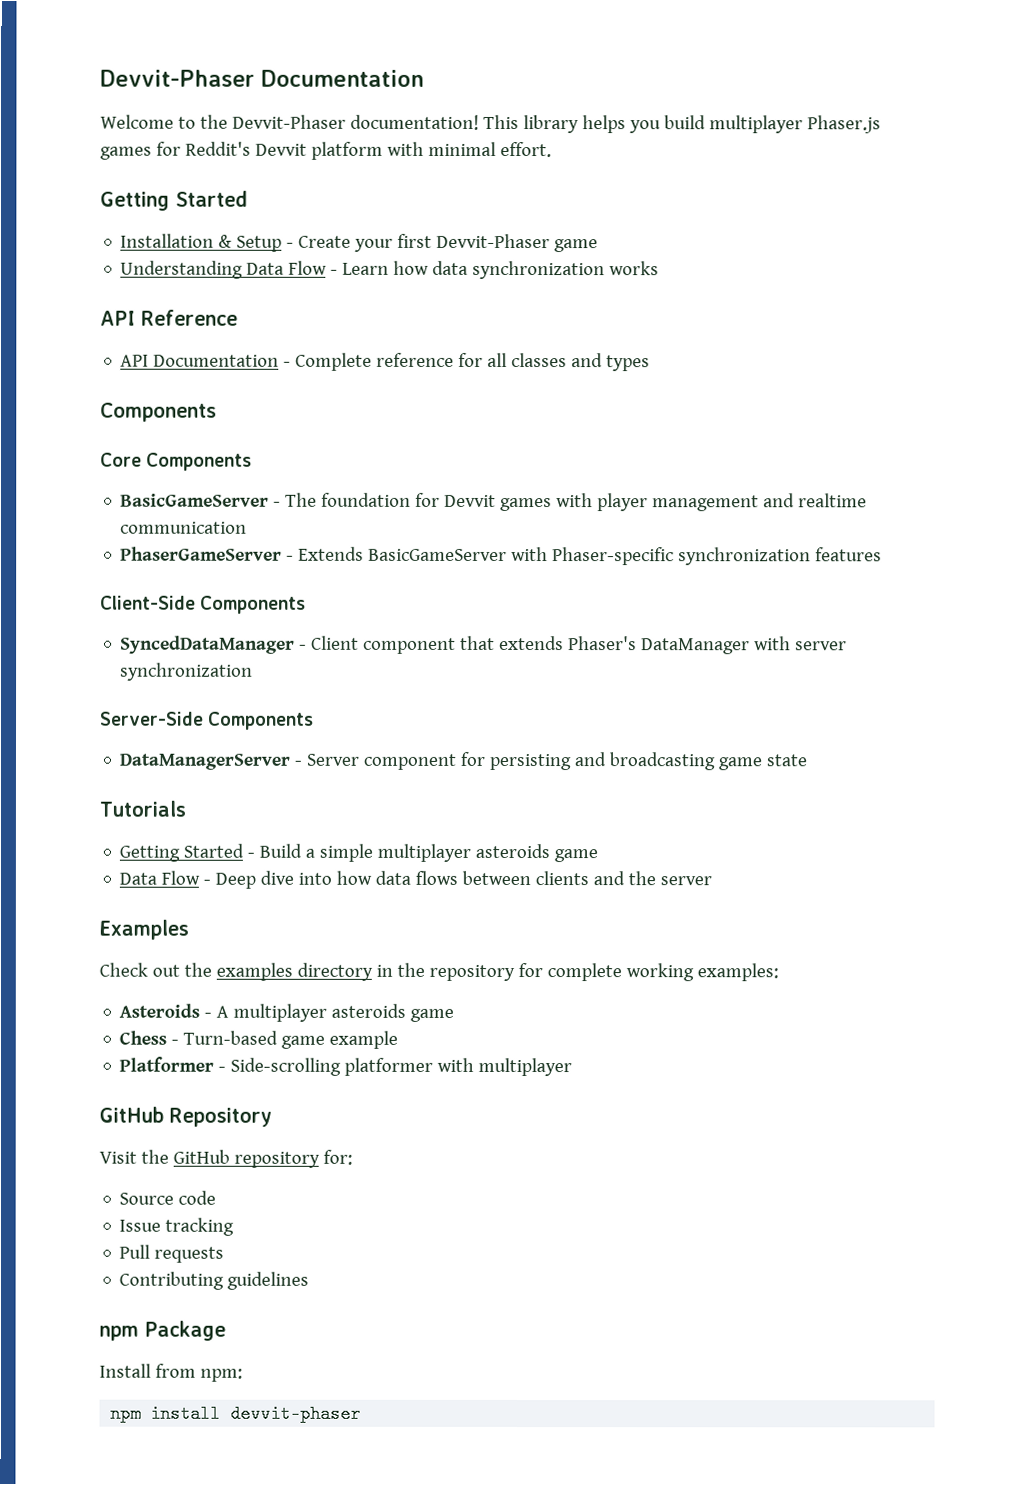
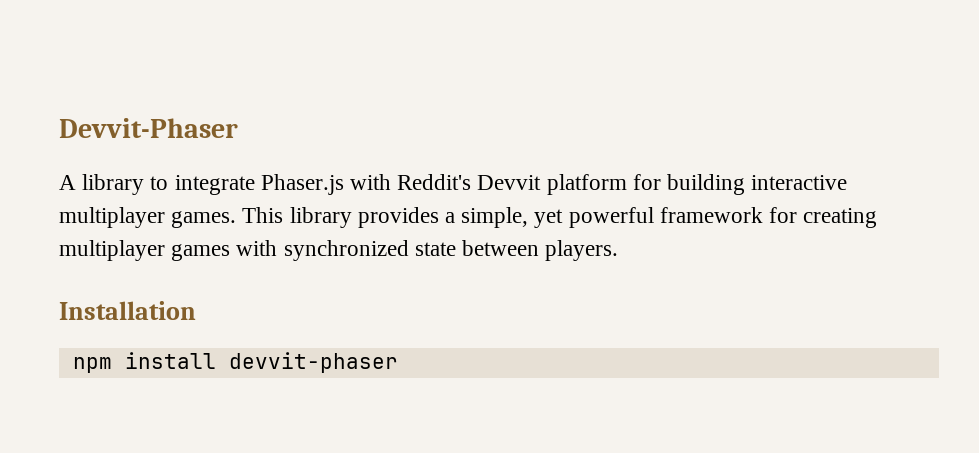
[100,69,424,87] [100,114,881,134] [100,141,552,160] [100,190,248,211] [120,233,599,253] [120,260,660,280] [100,309,238,326] [120,352,651,372] [100,402,217,422] [100,452,253,471] [120,492,868,512] [120,521,248,534] [120,546,883,566] [100,595,307,614] [120,635,848,655] [120,662,254,681] [100,711,315,730] [119,751,808,771] [99,800,186,817] [119,843,599,863] [119,870,713,889] [99,919,189,940] [99,962,779,982] [119,1003,455,1022] [119,1030,399,1049] [119,1056,573,1077] [99,1106,272,1127] [99,1149,353,1168] [119,1190,217,1205] [119,1217,235,1236] [119,1244,225,1263] [119,1271,310,1290] [99,1320,226,1341] [99,1363,243,1382] Devvit-Phaser Documentation // Welcome to the Devvit-Phaser documentation! This library helps you build multiplayer Phaser.js games for Reddit's Devvit platform with minimal effort. // Getting Started // Installation & Setup - Create your first Devvit-Phaser game // Understanding Data Flow - Learn how data synchronization works // API Reference // API Documentation - Complete reference for all classes and types // Components // Core Components // BasicGameServer - The foundation for Devvit games with player management and realtime communication // PhaserGameServer - Extends BasicGameServer with Phaser-specific synchronization features // Client-Side Components // SyncedDataManager - Client component that extends Phaser's DataManager with server synchronization // Server-Side Components // DataManagerServer - Server component for persisting and broadcasting game state // Tutorials // Getting Started - Build a simple multiplayer asteroids game // Data Flow - Deep dive into how data flows between clients and the server // Examples // Check out the examples directory in the repository for complete working examples: // Asteroids - A multiplayer asteroids game // Chess - Turn-based game example // Platformer - Side-scrolling platformer with multiplayer // GitHub Repository // Visit the GitHub repository for: // Source code // Issue tracking // Pull requests // Contributing guidelines // npm Package // Install from npm: -> [59,118,238,138] [59,174,848,195] [59,207,878,228] [59,240,619,261] [59,301,196,320] Devvit-Phaser // A library to integrate Phaser.js with Reddit's Devvit platform for building interactive multiplayer games. This library provides a simple, yet powerful framework for creating multiplayer games with synchronized state between players. // Installation

